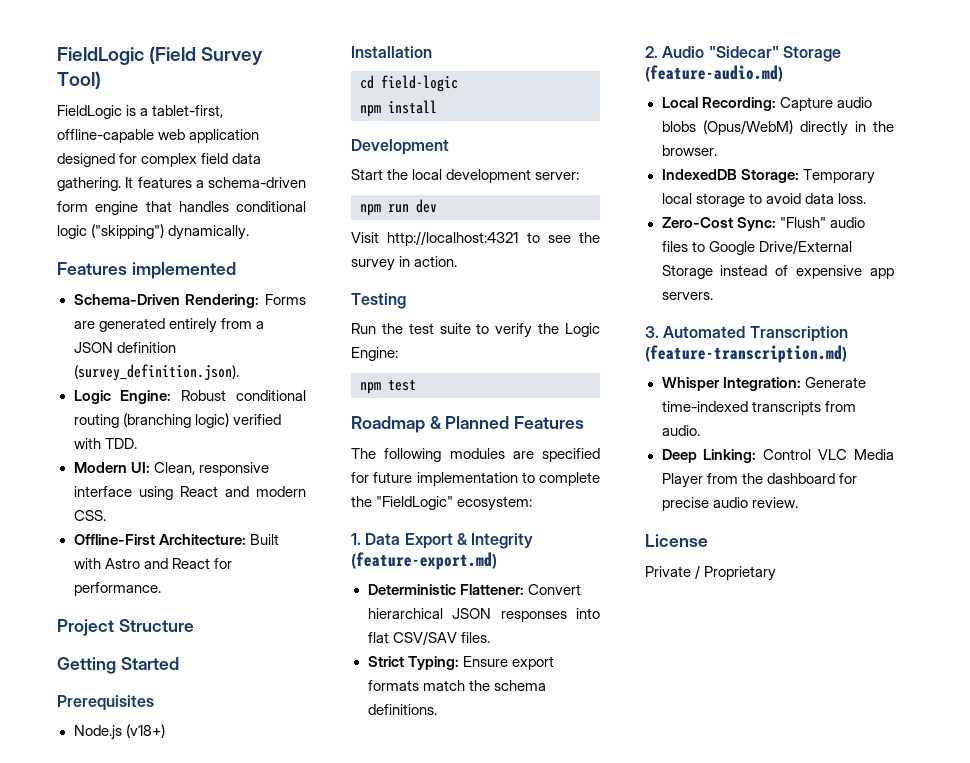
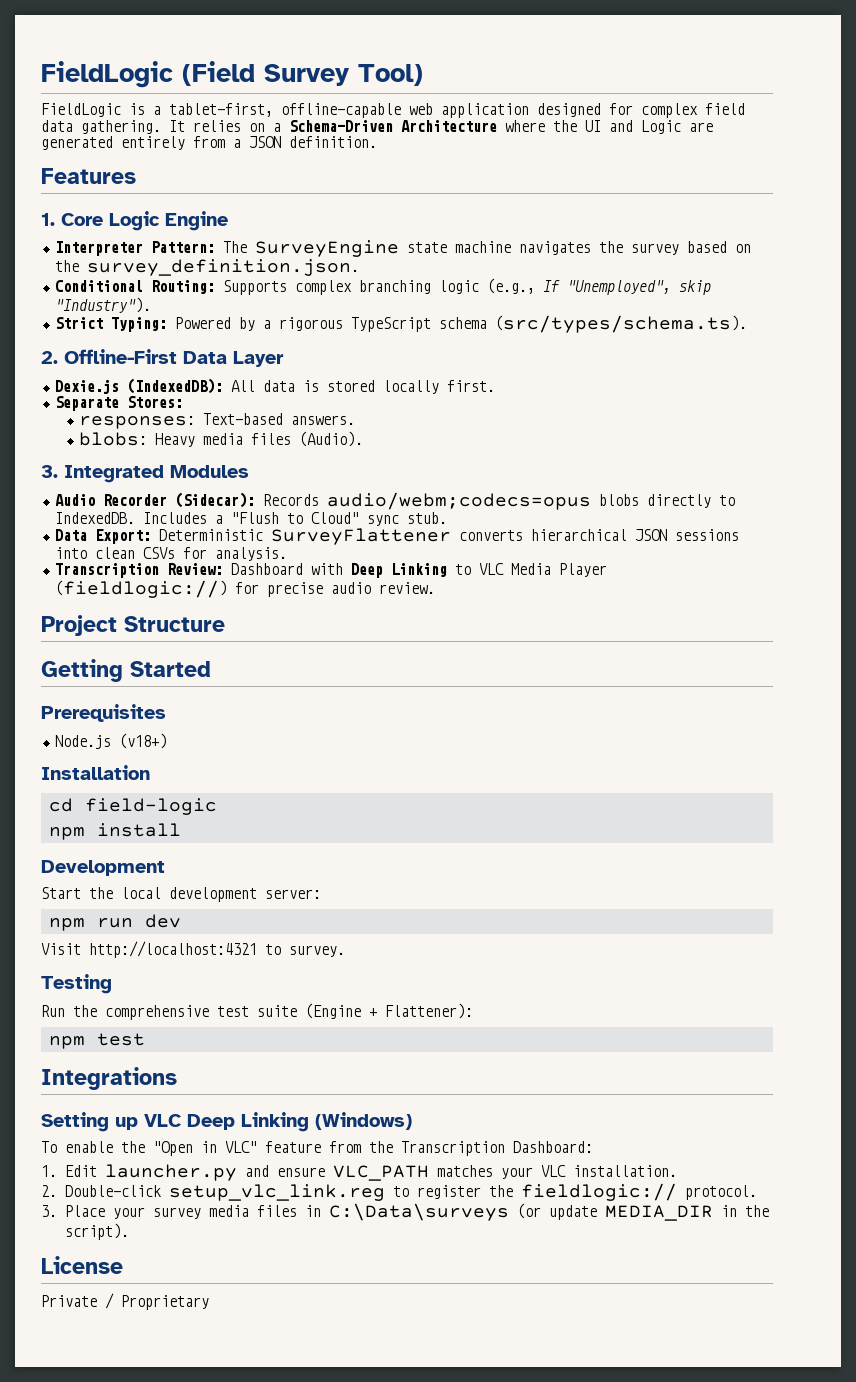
[137,177,306,188] [57,201,306,215] [57,224,250,240] [57,262,236,279] [73,294,306,308] features a schema-driven form engine that handles conditional logic ("skipping") dynamically. // Features implemented // Schema-Driven Rendering: Forms -> [193,120,681,134] relies on a Schema-Driven Architecture where the UI and Logic
[116,342,176,353] [73,364,239,381] [73,390,306,404] [73,413,281,428] [73,438,137,449] [73,462,269,476] [73,486,306,500] [73,510,106,521] [73,534,279,545] [73,558,232,569] [73,582,161,596] definition (survey_definition.json). // Logic Engine: Robust conditional routing (branching logic) verified with TDD. // Modern UI: Clean, responsive interface using React and modern CSS. // Offline-First Architecture: Built with Astro and React for performance. -> [289,136,377,148] [41,168,136,184] [41,211,228,231] [54,240,751,257] [54,259,359,276] [54,278,711,295] [54,297,151,313] [54,315,747,333] [41,349,284,367] [54,378,495,394] [54,396,183,411] [78,413,355,429] [78,431,363,447] [41,465,249,483] [54,492,735,510] [54,512,447,526] [54,528,739,545] [54,547,287,561] [54,563,607,578] [54,580,435,598] definition. // Features // 1. Core Logic Engine // Interpreter Pattern: The SurveyEngine state machine navigates the survey based on the survey_definition.json. // Conditional Routing: Supports complex branching logic (e.g., If "Unemployed", skip "Industry"). // Strict Typing: Powered by a rigorous TypeScript schema (src/types/schema.ts). // 2. Offline-First Data Layer // Dexie.js (IndexedDB): All data is stored locally first. // Separate Stores: // responses: Text-based answers. // blobs: Heavy media files (Audio). // 3. Integrated Modules // Audio Recorder (Sidecar): Records audio/webm;codecs=opus blobs directly to IndexedDB. Includes a "Flush to Cloud" sync stub. // Data Export: Deterministic SurveyFlattener converts hierarchical JSON sessions into clean CSVs for analysis. // Transcription Review: Dashboard with Deep Linking to VLC Media Player (fieldlogic://) for precise audio review.
[547,232,600,243] [351,256,458,271] see the survey in action. -> [289,945,345,957] survey.
(403, 328) none -> [105,1005,209,1020] comprehensive
[476,323,600,338] [351,347,398,361] [360,380,416,394] [351,416,585,433] [351,448,600,462] [351,472,600,486] [351,496,533,511] [351,533,534,549] [351,552,497,570] [367,584,581,595] [367,608,600,622] [367,631,490,645] [367,656,554,670] [367,680,546,691] [367,704,437,715] [645,46,841,62] [645,65,783,82] [661,97,872,111] [661,120,894,136] [661,145,717,156] [661,169,875,184] [661,193,866,207] [661,217,865,231] [661,240,852,255] [661,265,894,279] [661,292,713,300] [645,326,848,342] [645,345,847,363] [661,377,866,391] [661,401,856,415] [661,425,700,436] [661,449,894,463] [661,473,857,488] [661,497,798,511] to verify the Logic Engine: // npm test // Roadmap & Planned Features // The following modules are specified for future implementation to complete the "FieldLogic" ecosystem: // 1. Data Export & Integrity (feature-export.md) // Deterministic Flattener: Convert hierarchical JSON responses into flat CSV/SAV files. // Strict Typing: Ensure export formats match the schema definitions. // 2. Audio "Sidecar" Storage (feature-audio.md) // Local Recording: Capture audio blobs (Opus/WebM) directly in the browser. // IndexedDB Storage: Temporary local storage to avoid data loss. // Zero-Cost Sync: "Flush" audio files to Google Drive/External Storage instead of expensive app servers. // 3. Automated Transcription (feature-transcription.md) // Whisper Integration: Generate time-indexed transcripts from audio. // Deep Linking: Control VLC Media Player from the dashboard for precise audio review. -> [305,1003,473,1019] [48,1033,145,1049] [41,1067,177,1090] [41,1112,412,1132] [41,1141,593,1156] [41,1164,678,1181] [41,1183,758,1201] [41,1203,770,1221] [65,1223,130,1240] (Engine + Flattener): // npm test // Integrations // Setting up VLC Deep Linking (Windows) // To enable the "Open in VLC" feature from the Transcription Dashboard: // 1. Edit launcher.py and ensure VLC_PATH matches your VLC installation. // 2. Double-click setup_vlc_link.reg to register the fieldlogic:// protocol. // 3. Place your survey media files in C:\Data\surveys (or update MEDIA_DIR in the script).

